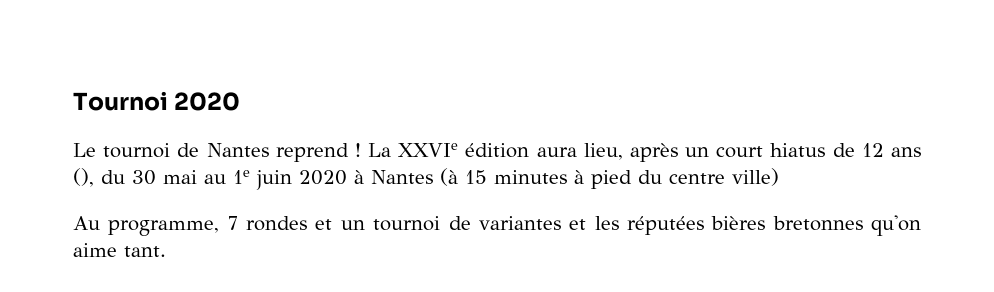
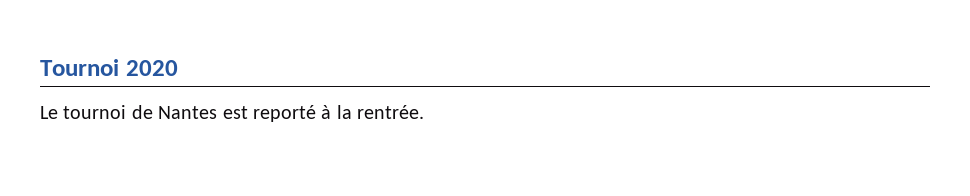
[275,143,921,162] [73,168,779,190] [73,215,921,236] [73,243,166,257] reprend ! La XXVIe édition aura lieu, après un court hiatus de 12 ans (), du 30 mai au 1e juin 2020 à Nantes (à 15 minutes à pied du centre ville) // Au programme, 7 rondes et un tournoi de variantes et les réputées bières bretonnes qu'on aime tant. -> [222,105,425,122] est reporté à la rentrée.

